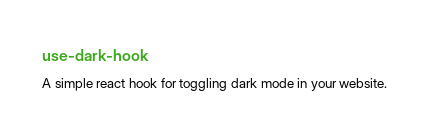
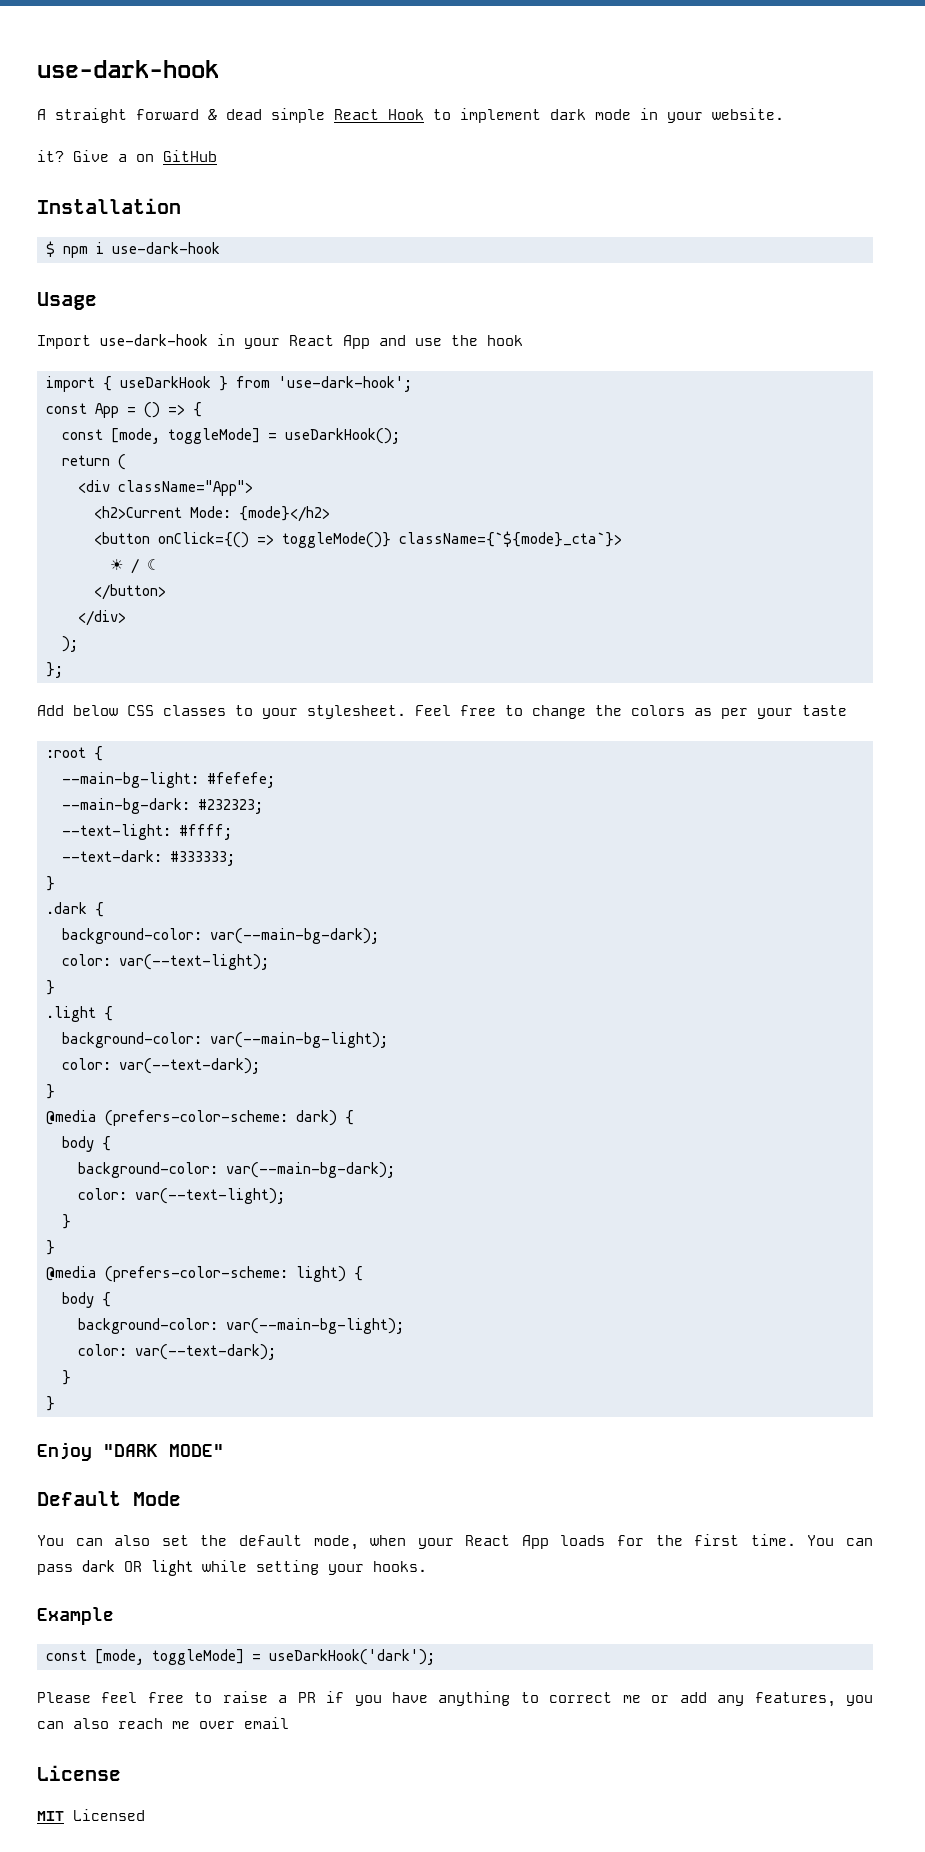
[54,78,228,91] simple react hook for toggling -> [55,108,541,123] straight forward & dead simple React Hook to implement
(388, 83) none -> [37,150,217,162] [37,198,181,214] [46,241,220,258] [37,292,97,310] [37,334,523,349] [46,376,412,392] [46,402,202,418] [62,428,400,444] [62,454,126,470] [78,480,253,496] [94,506,330,522] [94,531,622,548] [110,558,160,574] [94,584,166,600] [78,610,126,626] [62,636,78,652] [46,662,63,678] [37,705,847,719] [46,746,103,761] [62,772,275,788] [62,798,263,814] [62,824,232,840] [62,850,235,866] [46,876,55,891] [46,902,104,917] [62,928,379,944] [62,954,269,970] [46,980,55,995] [46,1006,113,1022] [62,1032,388,1048] [62,1058,260,1074] [46,1084,55,1099] [46,1110,354,1126] [62,1136,111,1152] [78,1162,395,1178] [78,1188,285,1204] [62,1214,71,1229] [46,1240,55,1255] [46,1266,363,1282] [62,1292,111,1308] [78,1318,404,1334] [78,1344,276,1360] [62,1370,71,1385] [46,1396,55,1411] [37,1442,224,1461] [37,1491,181,1506] [37,1534,874,1550] [37,1560,427,1576] [37,1607,114,1625] [46,1649,435,1665] [37,1691,874,1707] [37,1717,289,1729] [37,1765,121,1781] [37,1809,145,1821] // it? Give a on GitHub // Installation // $ npm i use-dark-hook // Usage // Import use-dark-hook in your React App and use the hook // import { useDarkHook } from 'use-dark-hook'; // const App = () => { // const [mode, toggleMode] = useDarkHook(); // return ( // <div className="App"> // <h2>Current Mode: {mode}</h2> // <button onClick={() => toggleMode()} className={`${mode}_cta`}> // ☀ / ☾ // </button> // </div> // ); // }; // Add below CSS classes to your stylesheet. Feel free to change the colors as per your taste // :root { // --main-bg-light: #fefefe; // --main-bg-dark: #232323; // --text-light: #ffff; // --text-dark: #333333; // } // .dark { // background-color: var(--main-bg-dark); // color: var(--text-light); // } // .light { // background-color: var(--main-bg-light); // color: var(--text-dark); // } // @media (prefers-color-scheme: dark) { // body { // background-color: var(--main-bg-dark); // color: var(--text-light); // } // } // @media (prefers-color-scheme: light) { // body { // background-color: var(--main-bg-light); // color: var(--text-dark); // } // } // Enjoy "DARK MODE" // Default Mode // You can also set the default mode, when your React App loads for the first time. You can pass dark OR light while setting your hooks. // Example // const [mode, toggleMode] = useDarkHook('dark'); // Please feel free to raise a PR if you have anything to correct me or add any features, you can also reach me over email // License // MIT Licensed

